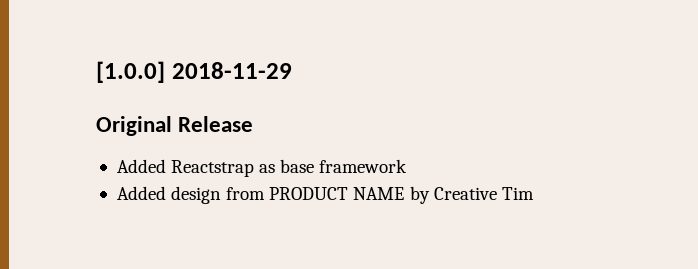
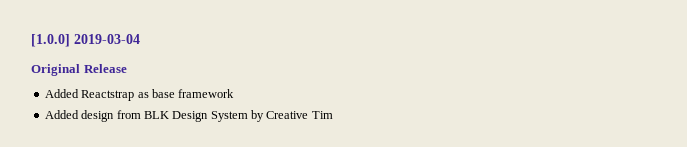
[171,62,292,79] 2018-11-29 -> [74,34,140,44] 2019-03-04
[269,187,405,200] PRODUCT NAME -> [143,111,248,122] BLK Design System

